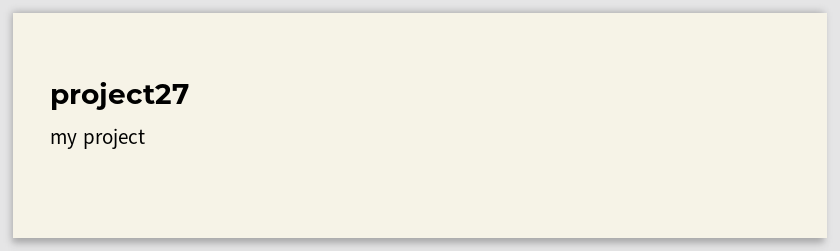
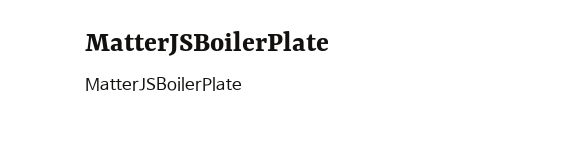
[50,82,189,110] [50,128,145,149] project27 // my project -> [85,31,329,56] [85,77,242,91] MatterJSBoilerPlate // MatterJSBoilerPlate

